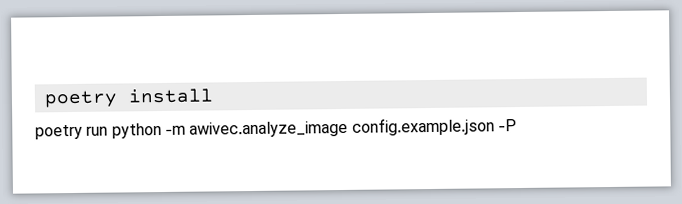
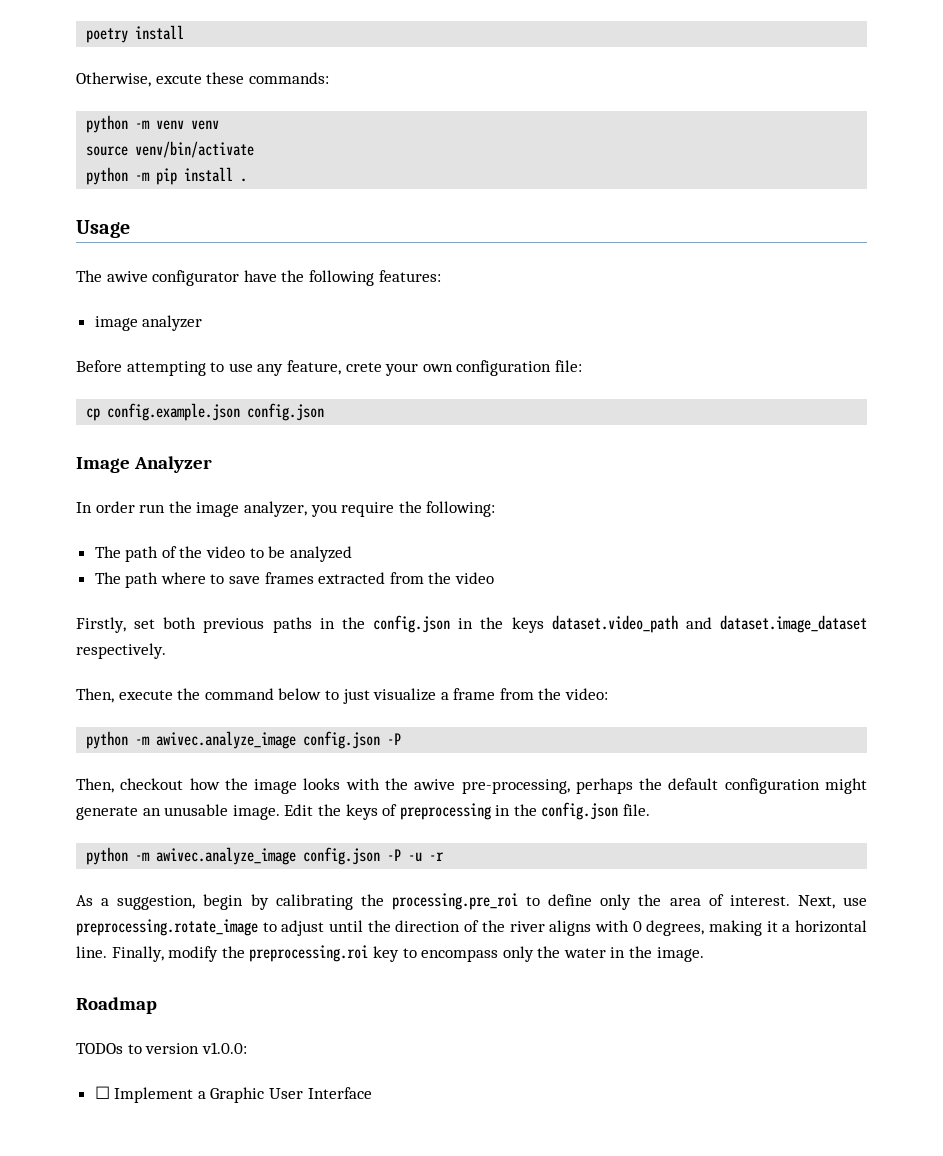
[35,117,517,140] poetry run python -m awivec.analyze_image config.example.json -P -> [76,72,329,87] [86,115,220,133] [86,141,255,158] [86,167,248,185] [76,220,130,238] [76,270,441,286] [94,315,203,331] [76,360,582,376] [86,403,325,421] [76,456,212,473] [76,501,496,517] [94,546,352,562] [94,572,495,588] [76,615,867,633] [76,643,166,659] [76,688,609,704] [86,731,402,749] [76,778,868,794] [76,802,651,820] [86,847,445,865] [76,893,867,910] [76,919,867,936] [76,945,704,962] [76,997,157,1014] [76,1042,247,1054] [94,1086,372,1103] Otherwise, excute these commands: // python -m venv venv // source venv/bin/activate // python -m pip install . // Usage // The awive configurator have the following features: // image analyzer // Before attempting to use any feature, crete your own configuration file: // cp config.example.json config.json // Image Analyzer // In order run the image analyzer, you require the following: // The path of the video to be analyzed // The path where to save frames extracted from the video // Firstly, set both previous paths in the config.json in the keys dataset.video_path and dataset.image_dataset respectively. // Then, execute the command below to just visualize a frame from the video: // python -m awivec.analyze_image config.json -P // Then, checkout how the image looks with the awive pre-processing, perhaps the default configuration might generate an unusable image. Edit the keys of preprocessing in the config.json file. // python -m awivec.analyze_image config.json -P -u -r // As a suggestion, begin by calibrating the processing.pre_roi to define only the area of interest. Next, use preprocessing.rotate_image to adjust until the direction of the river aligns with 0 degrees, making it a horizontal line. Finally, modify the preprocessing.roi key to encompass only the water in the image. // Roadmap // TODOs to version v1.0.0: // ☐ Implement a Graphic User Interface

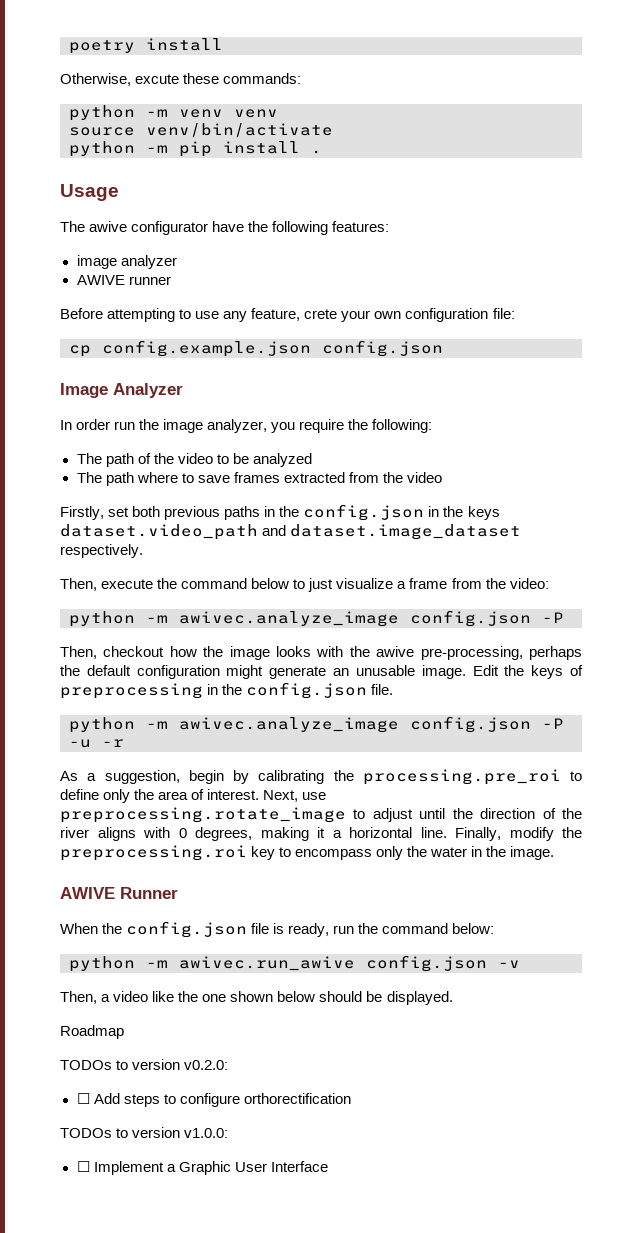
(203, 323) none -> [76,275,171,285] // AWIVE runner
[76,997,157,1014] Roadmap -> [60,887,178,899] [60,921,495,938] [69,955,520,972] [60,991,453,1005] [60,1025,124,1039] [60,1059,229,1070] [76,1093,351,1107] AWIVE Runner // When the config.json file is ready, run the command below: // python -m awivec.run_awive config.json -v // Then, a video like the one shown below should be displayed. // Roadmap // TODOs to version v0.2.0: // ☐ Add steps to configure orthorectification

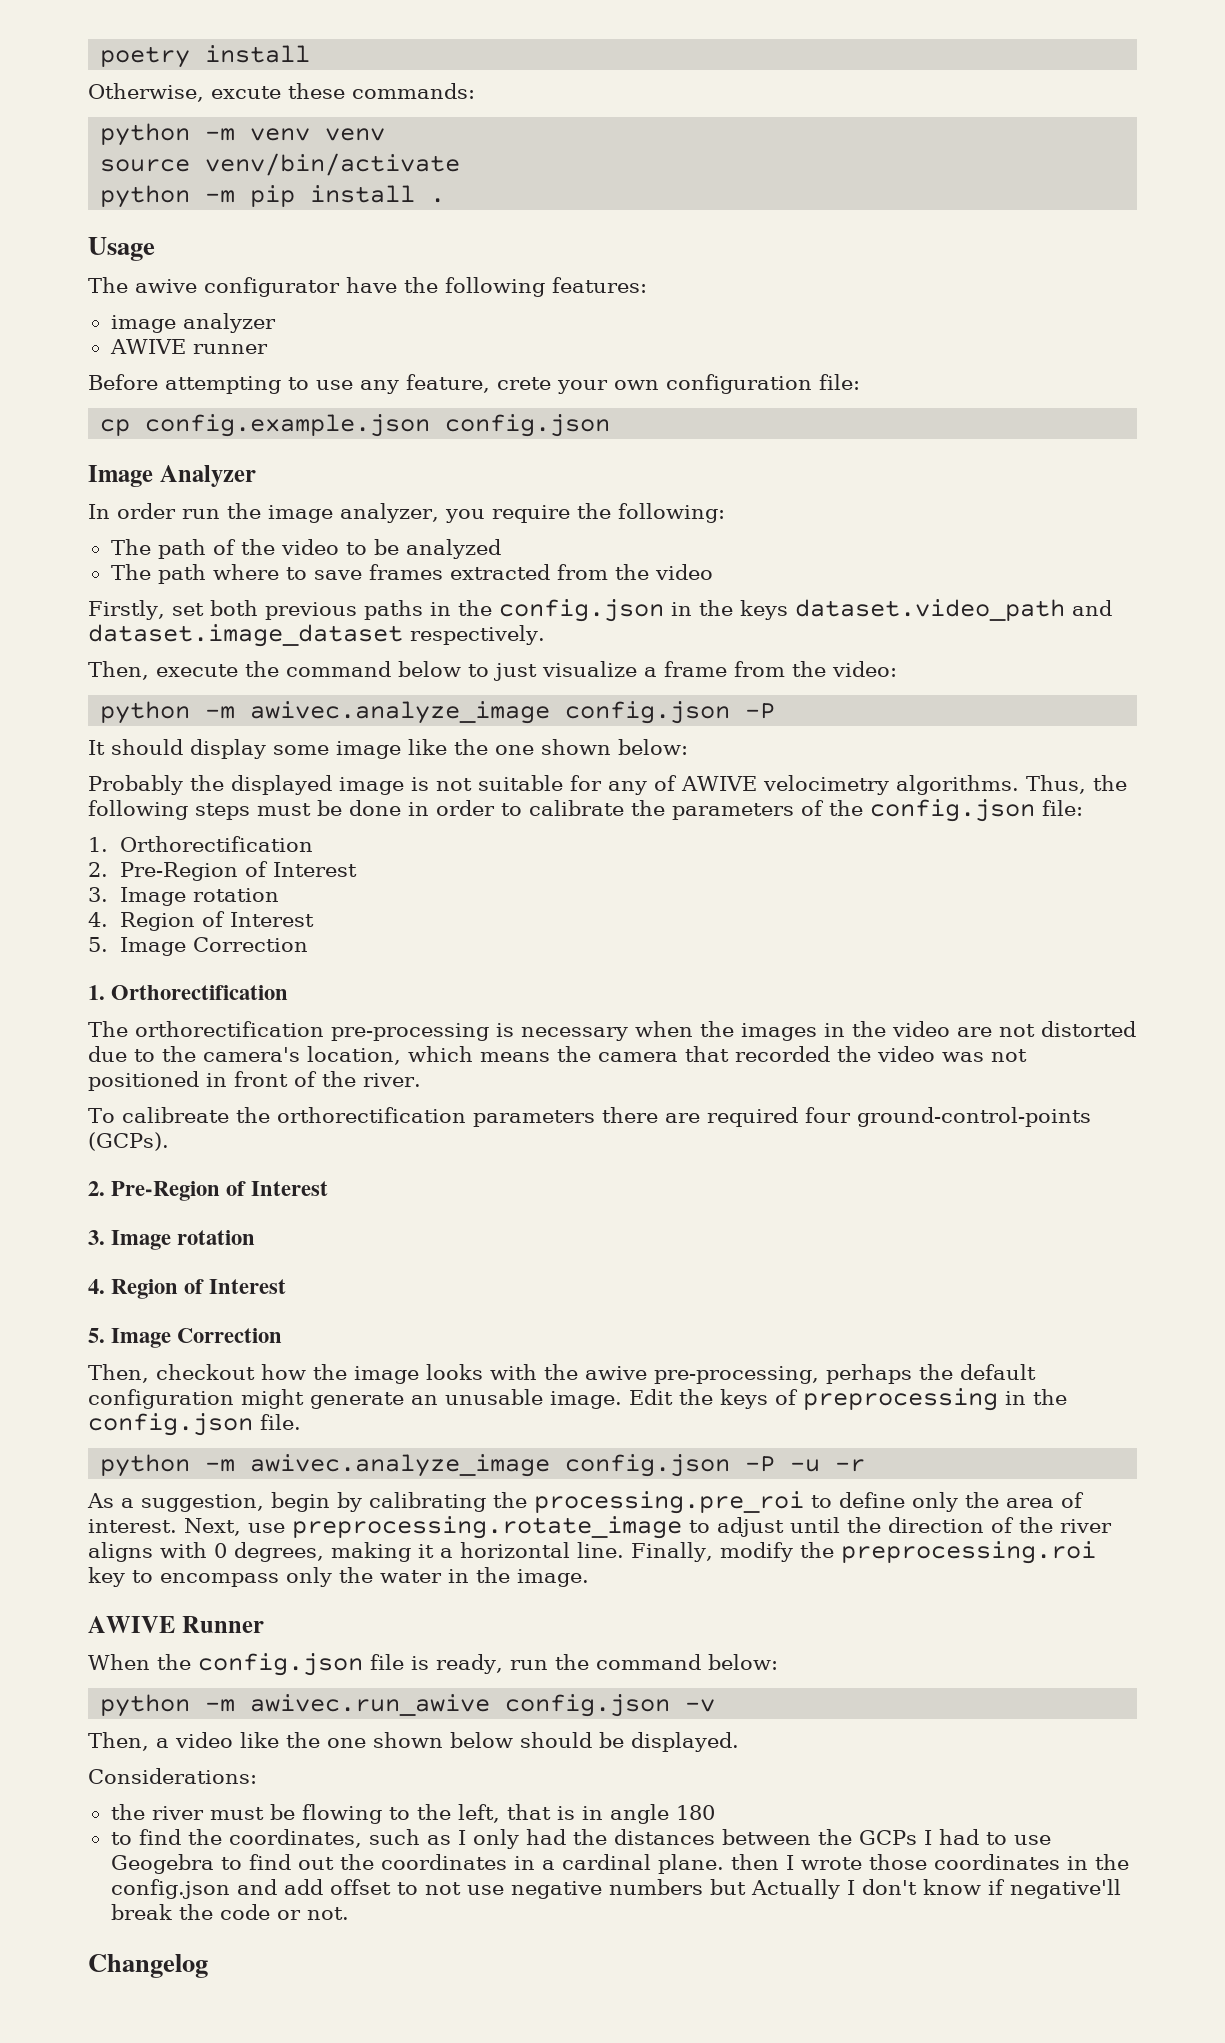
(564, 617) none -> [88,739,688,759] [88,775,1127,795] [88,799,1083,822] [88,836,314,852] [88,861,358,881] [88,887,280,906] [88,911,315,931] [88,937,309,956] [88,985,289,1000] [88,1021,1136,1041] [88,1046,1027,1065] [88,1071,421,1091] [88,1107,1091,1127] [88,1132,169,1151] [88,1181,329,1201] [88,1230,256,1250] [88,1279,287,1299] [88,1328,283,1348] // It should display some image like the one shown below: // Probably the displayed image is not suitable for any of AWIVE velocimetry algorithms. Thus, the following steps must be done in order to calibrate the parameters of the config.json file: // 1. Orthorectification // 2. Pre-Region of Interest // 3. Image rotation // 4. Region of Interest // 5. Image Correction // 1. Orthorectification // The orthorectification pre-processing is necessary when the images in the video are not distorted due to the camera's location, which means the camera that recorded the video was not positioned in front of the river. // To calibreate the orthorectification parameters there are required four ground-control-points (GCPs). // 2. Pre-Region of Interest // 3. Image rotation // 4. Region of Interest // 5. Image Correction
[60,1025,124,1039] [60,1059,229,1070] [76,1093,351,1107] [60,1127,229,1138] [76,1161,328,1175] Roadmap // TODOs to version v0.2.0: // ☐ Add steps to configure orthorectification // TODOs to version v1.0.0: // ☐ Implement a Graphic User Interface -> [88,1768,257,1784] [110,1804,715,1824] [110,1829,1051,1849] [110,1854,1129,1874] [110,1879,1121,1899] [110,1904,349,1920] [88,1954,208,1978] Considerations: // the river must be flowing to the left, that is in angle 180 // to find the coordinates, such as I only had the distances between the GCPs I had to use Geogebra to find out the coordinates in a cardinal plane. then I wrote those coordinates in the config.json and add offset to not use negative numbers but Actually I don't know if negative'll break the code or not. // Changelog

